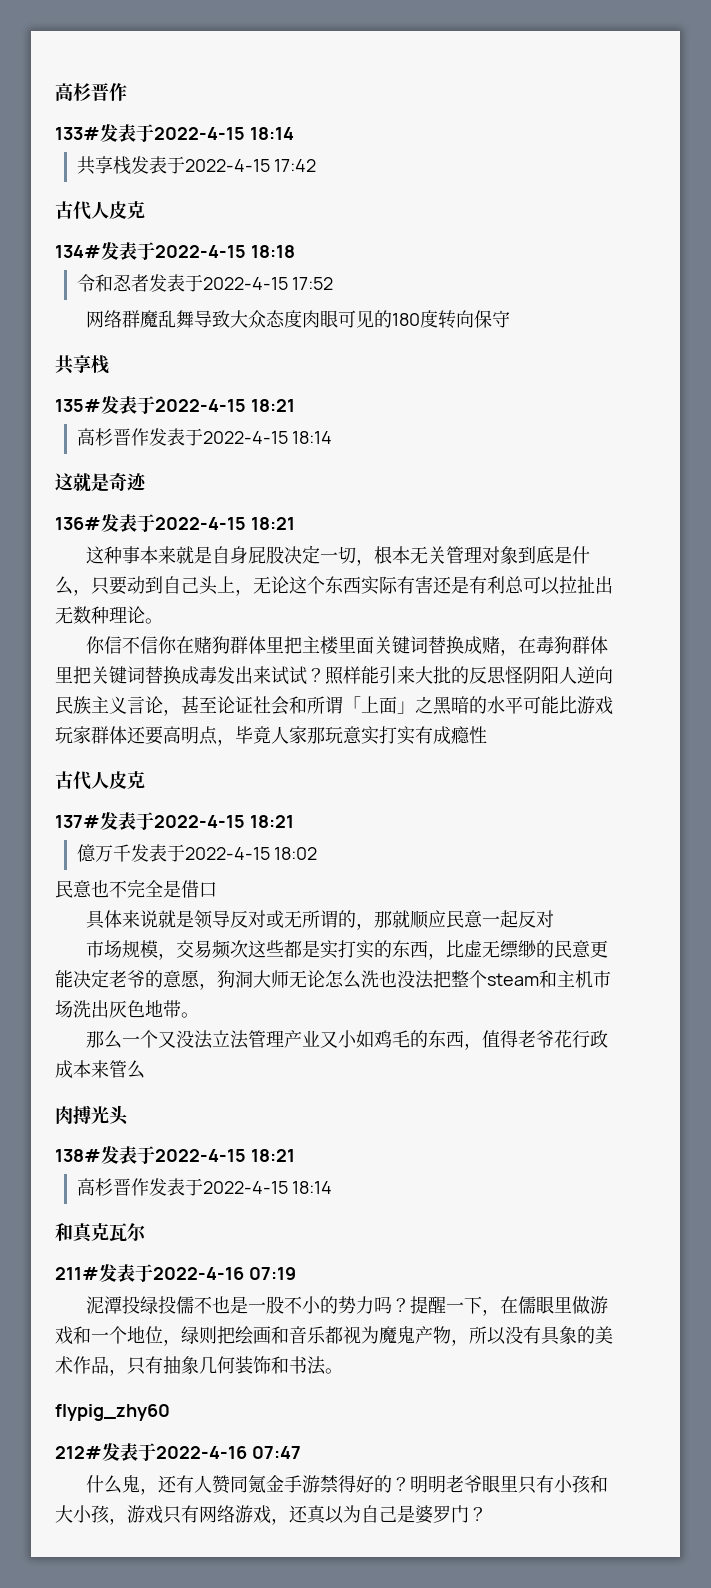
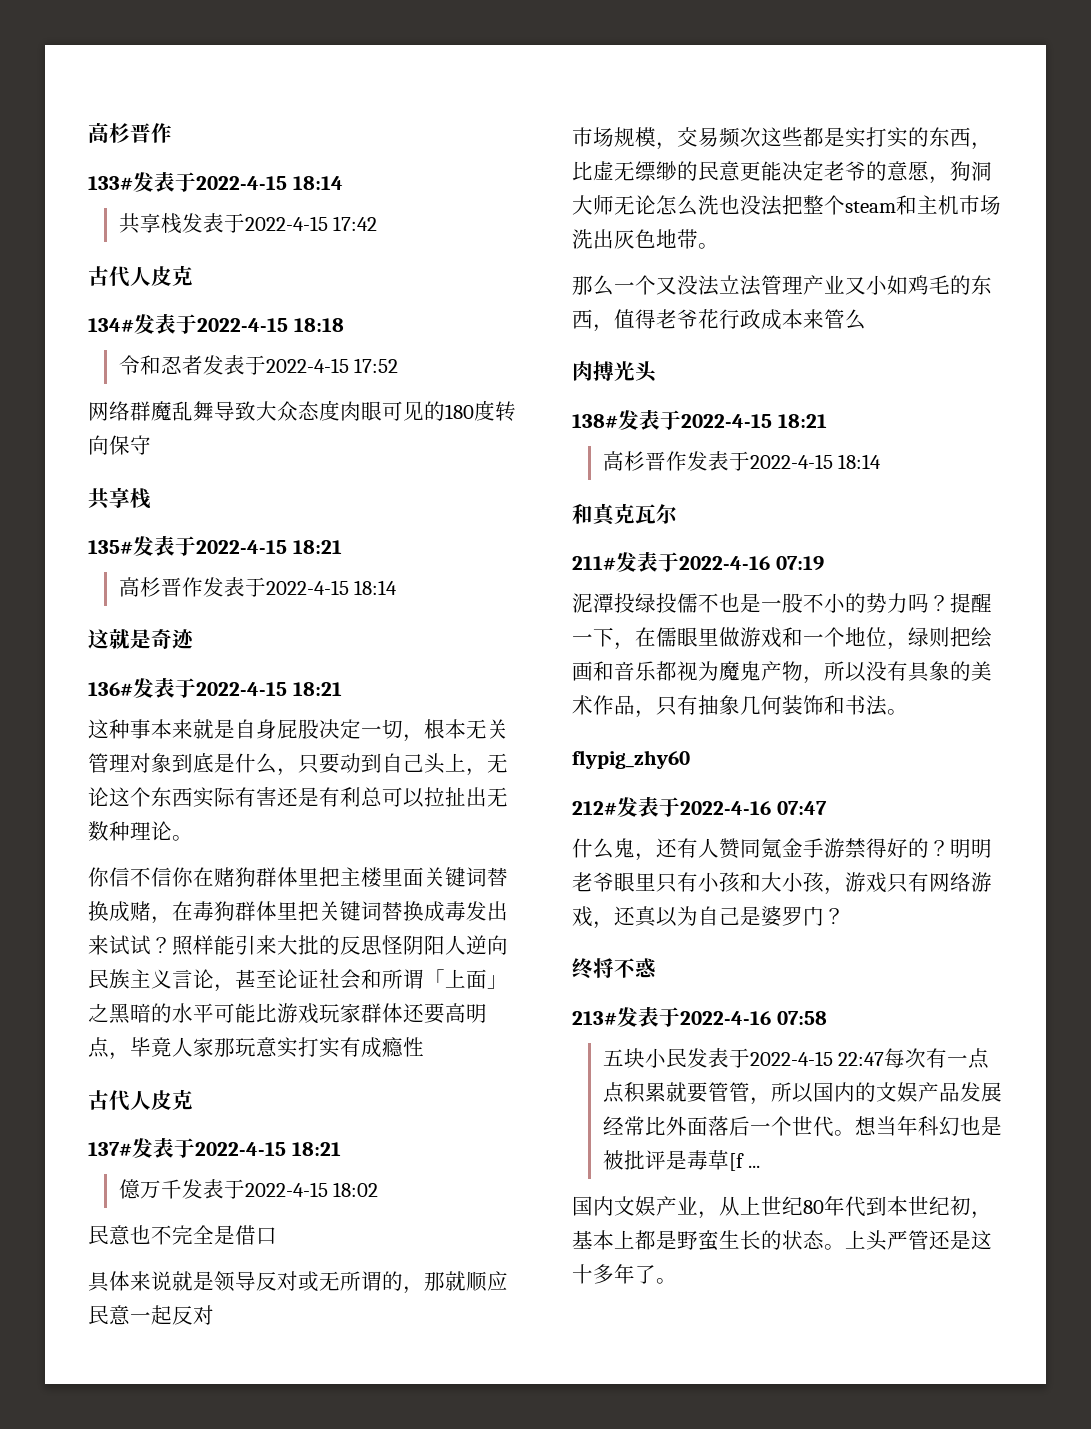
(487, 1514) none -> [572,958,657,979] [572,1006,827,1027] [602,1048,990,1069] [602,1082,1002,1105] [602,1116,1002,1137] [602,1150,761,1171] [572,1196,992,1219] [572,1230,992,1251] [572,1264,677,1284] // 终将不惑 // 213#发表于2022-4-16 07:58 // 五块小民发表于2022-4-15 22:47每次有一点点积累就要管管，所以国内的文娱产品发展经常比外面落后一个世代。想当年科幻也是被批评是毒草[f ... // 国内文娱产业，从上世纪80年代到本世纪初，基本上都是野蛮生长的状态。上头严管还是这十多年了。

